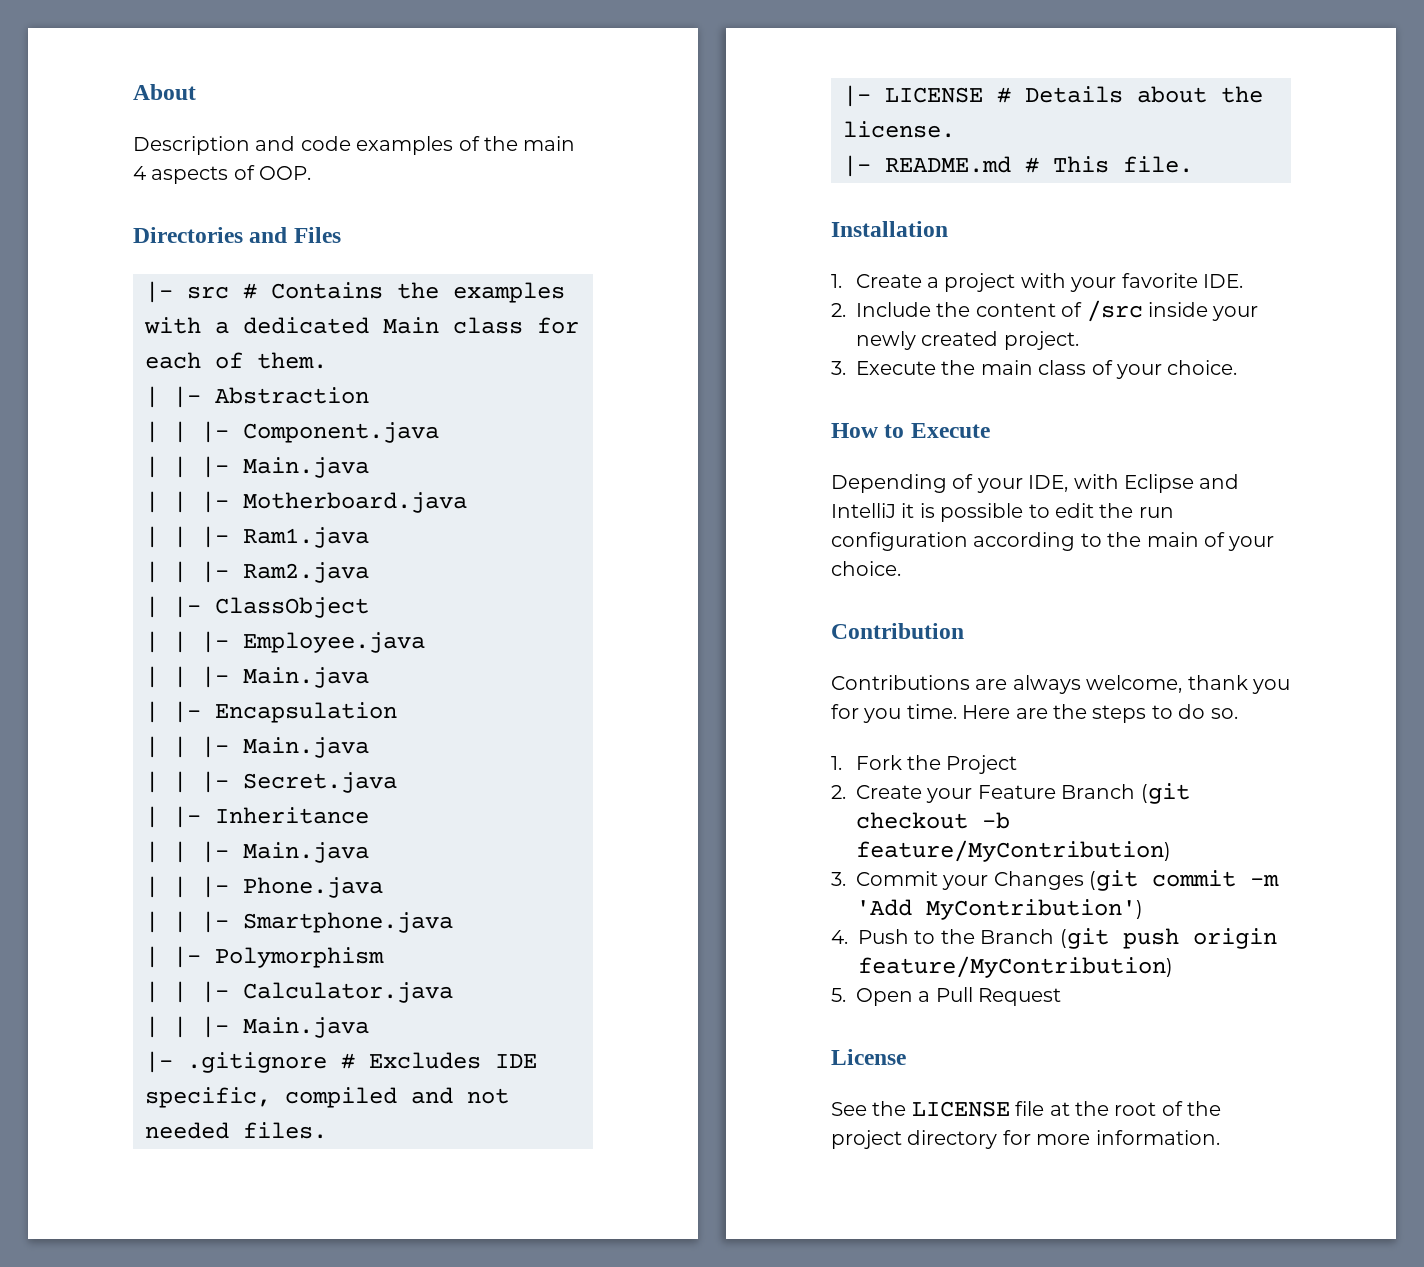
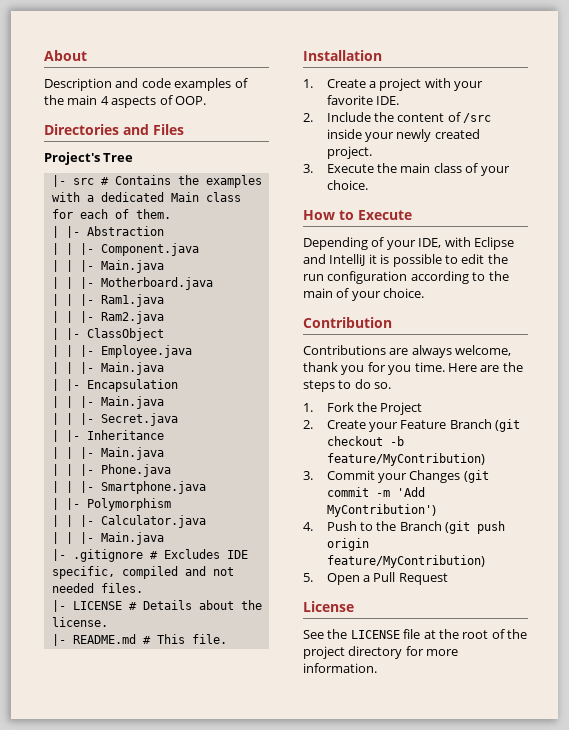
(341, 235) none -> [44,152,134,165] // Project's Tree

